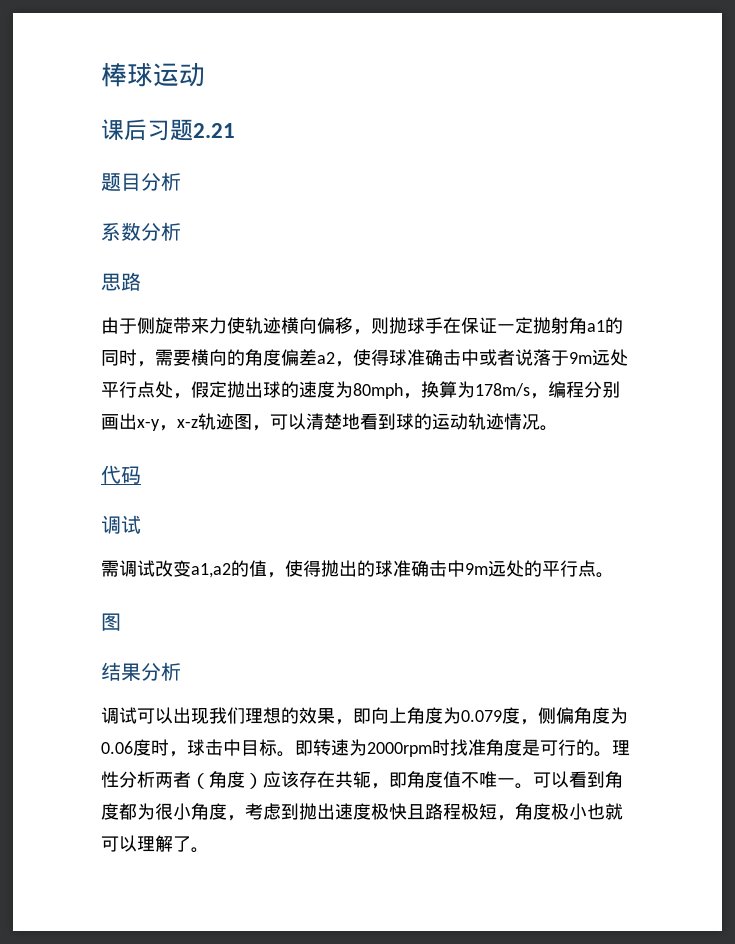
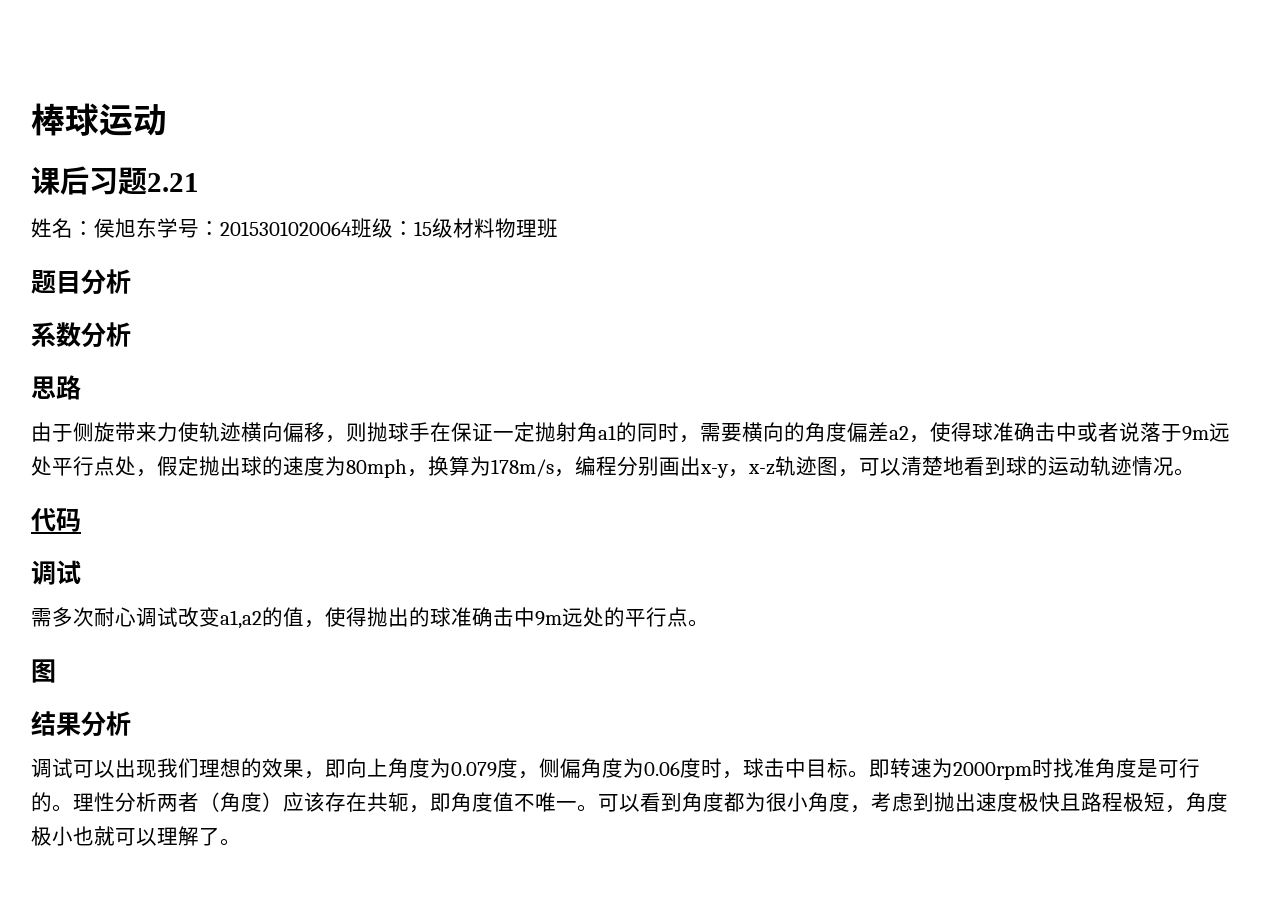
(235, 130) none -> [31,218,558,238] // 姓名：侯旭东学号：2015301020064班级：15级材料物理班
(119, 568) none -> [52,607,136,627] 多次耐心

